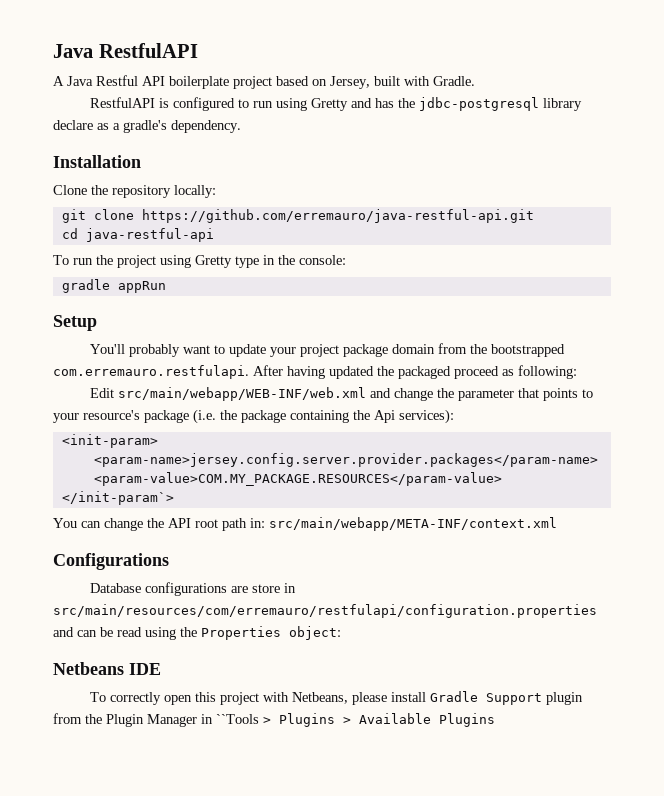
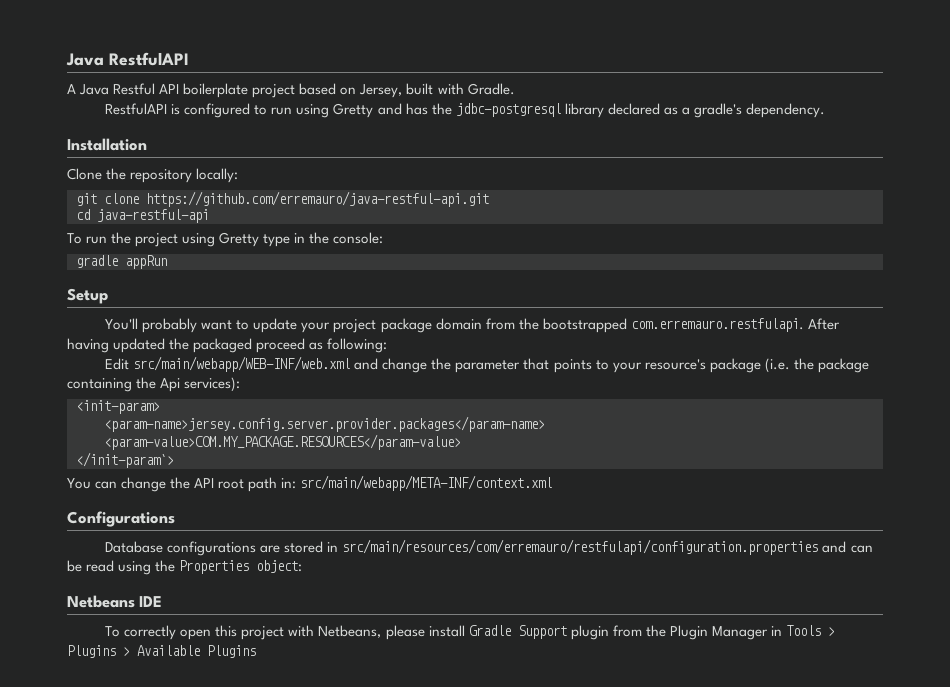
[53,120,93,130] declare -> [607,103,660,115] declared
[251,584,280,593] store -> [284,541,324,553] stored
[216,714,259,724] ``Tools -> [785,625,821,636] Tools

